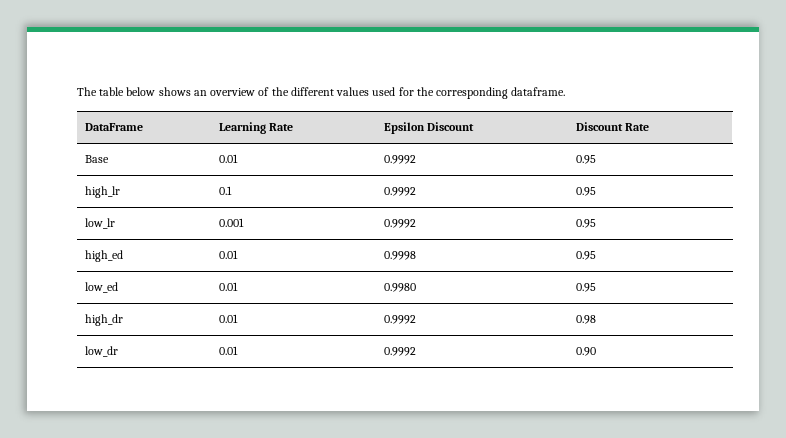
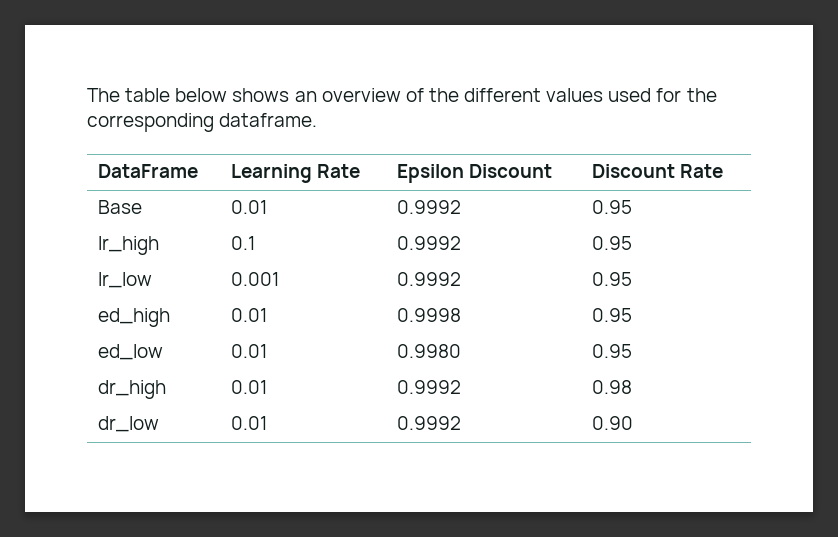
[84,186,120,198] high_lr -> [97,236,159,255] lr_high
[84,218,115,229] low_lr -> [97,272,152,288] lr_low
[84,250,123,262] high_ed -> [97,308,170,327] ed_high
[84,282,118,293] low_ed -> [97,344,163,360] ed_low
[84,314,123,326] high_dr -> [97,380,166,399] dr_high
[84,346,118,357] low_dr -> [97,416,159,432] dr_low

